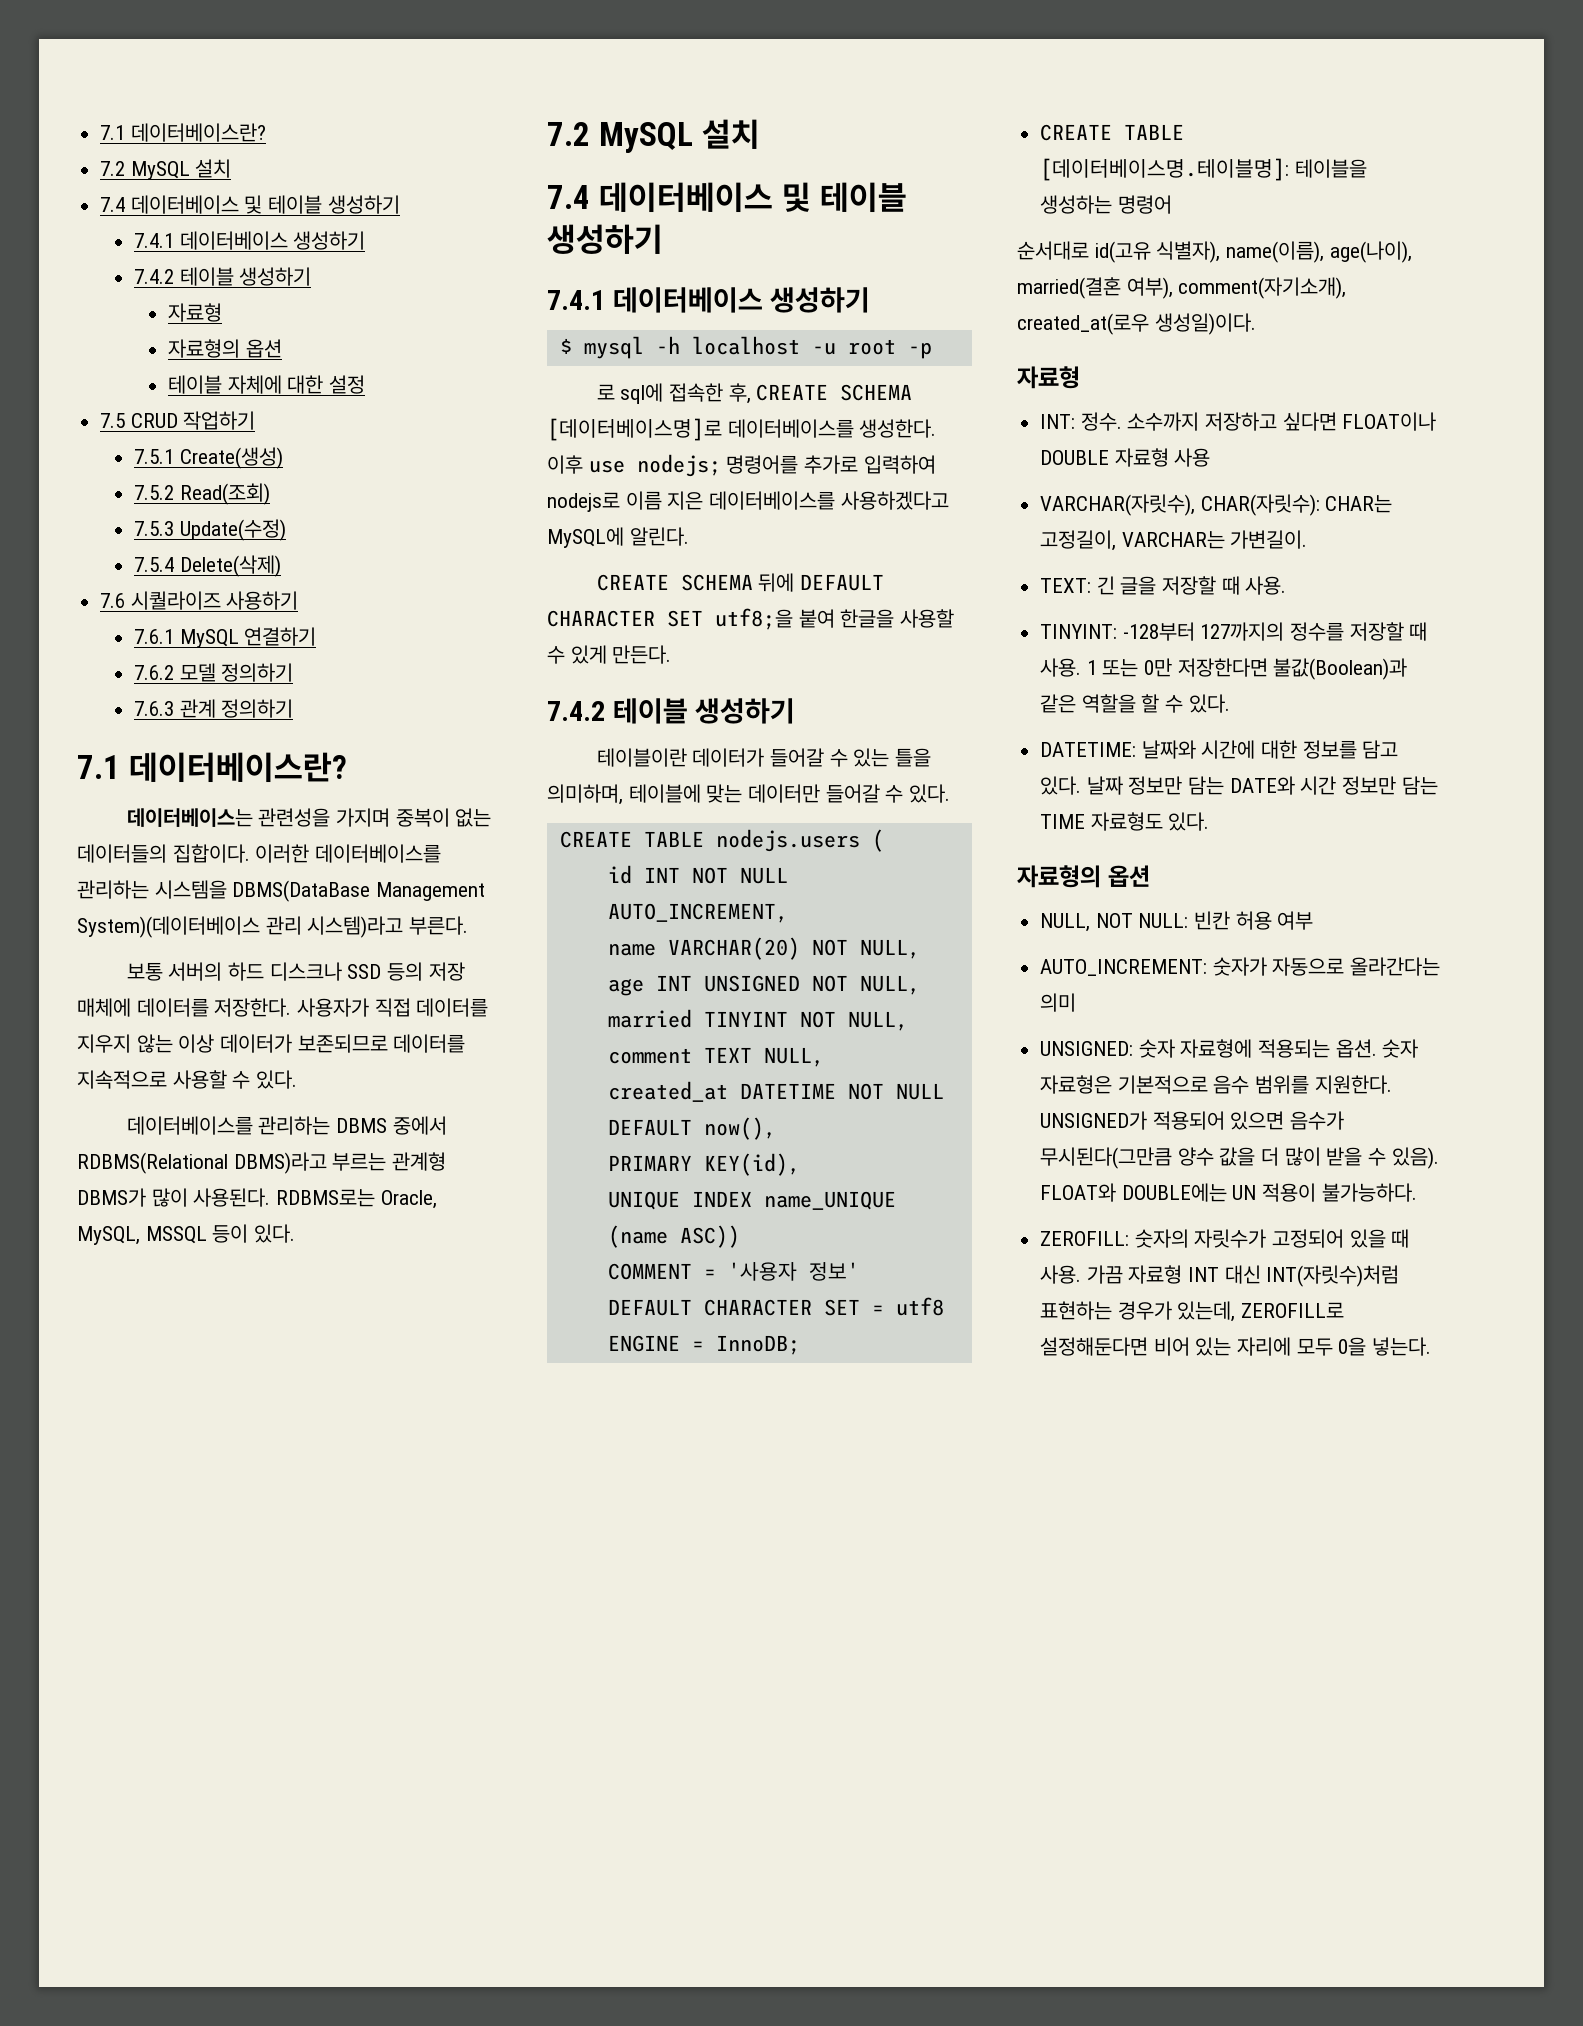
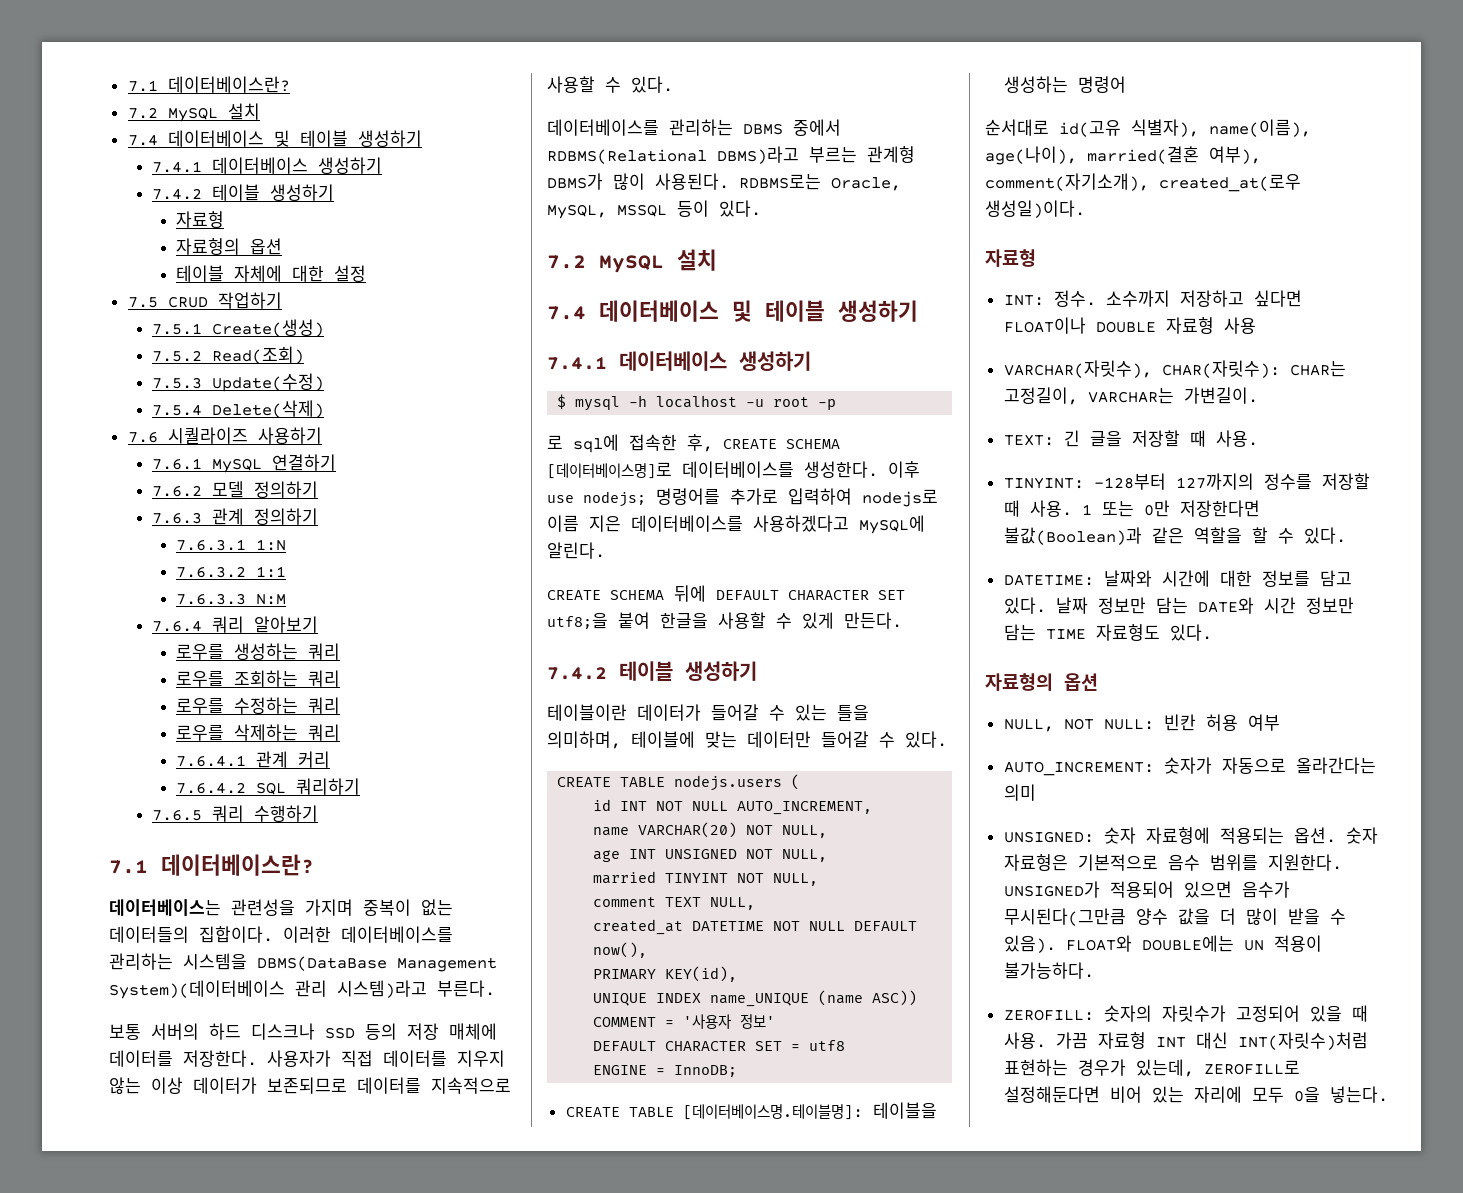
(294, 708) none -> [176,539,287,551] [176,566,287,578] [176,593,287,605] [152,616,319,633] [176,643,341,660] [176,670,341,687] [176,697,341,714] [176,724,341,741] [176,751,331,768] [176,778,361,795] [152,805,319,822] // 7.6.3.1 1:N // 7.6.3.2 1:1 // 7.6.3.3 N:M // 7.6.4 쿼리 알아보기 // 로우를 생성하는 쿼리 // 로우를 조회하는 쿼리 // 로우를 수정하는 쿼리 // 로우를 삭제하는 쿼리 // 7.6.4.1 관계 커리 // 7.6.4.2 SQL 쿼리하기 // 7.6.5 쿼리 수행하기

